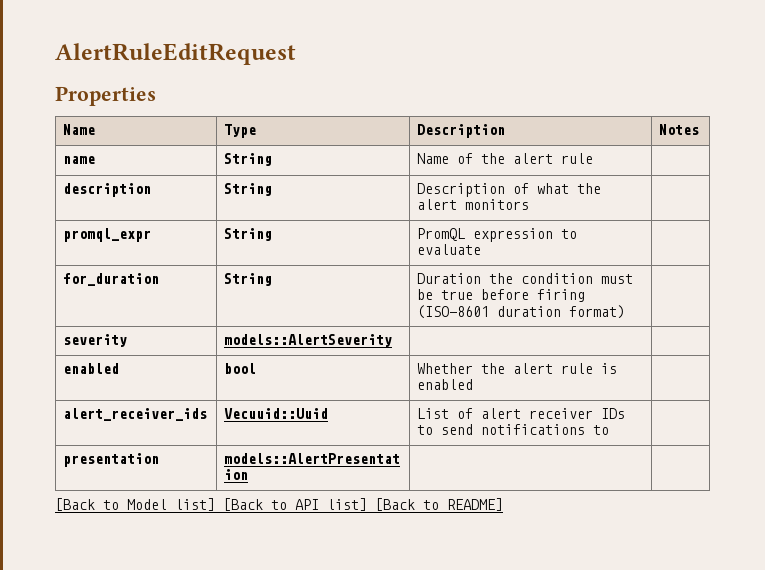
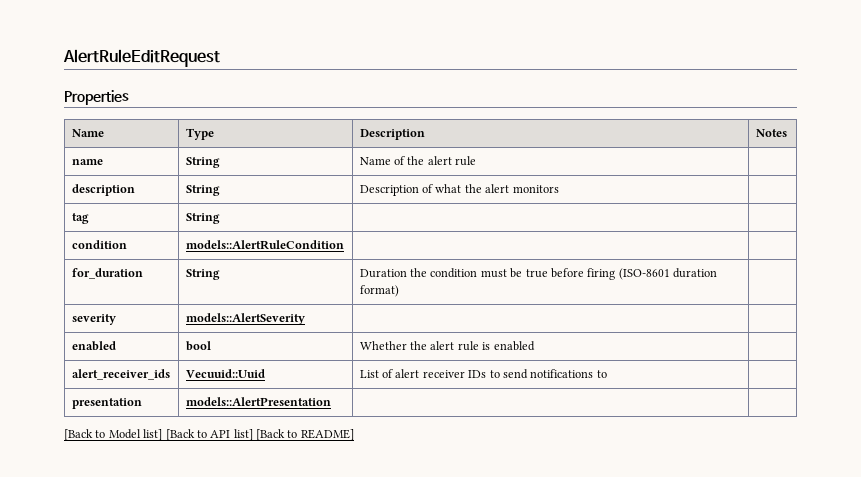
[63,228,152,242] [224,228,273,241] [417,228,578,242] [417,244,482,255] promql_expr | String | PromQL expression to evaluate -> [71,213,89,224] [185,213,220,224] [71,240,127,249] [185,240,344,250] tag | String | | // condition | models::AlertRuleCondition |

